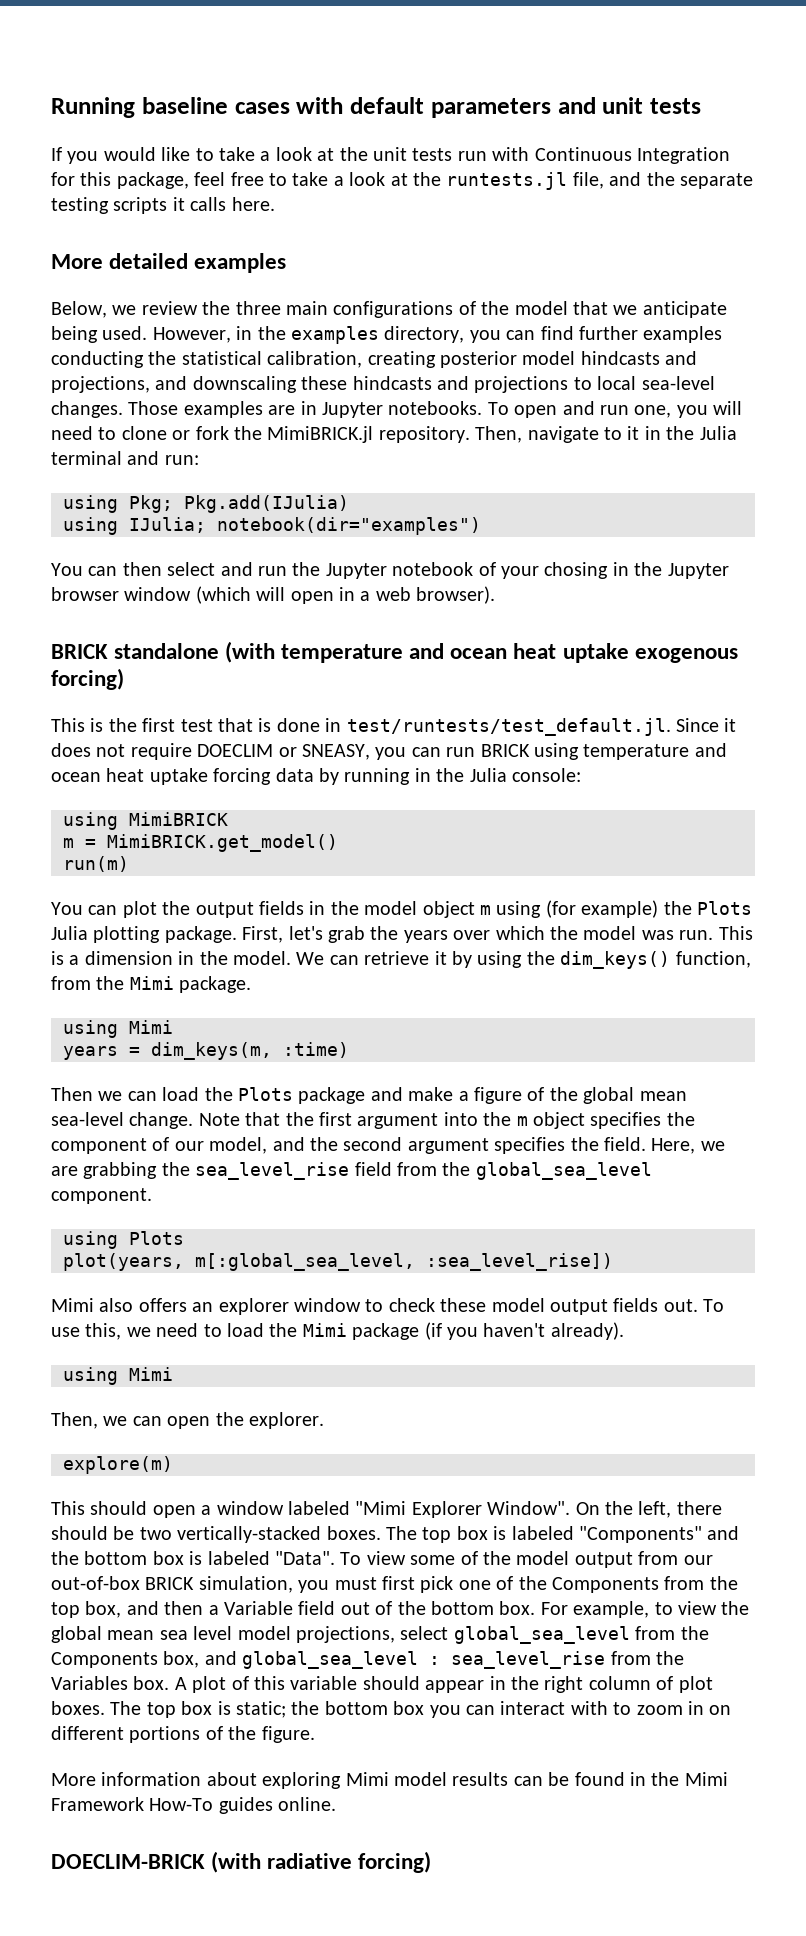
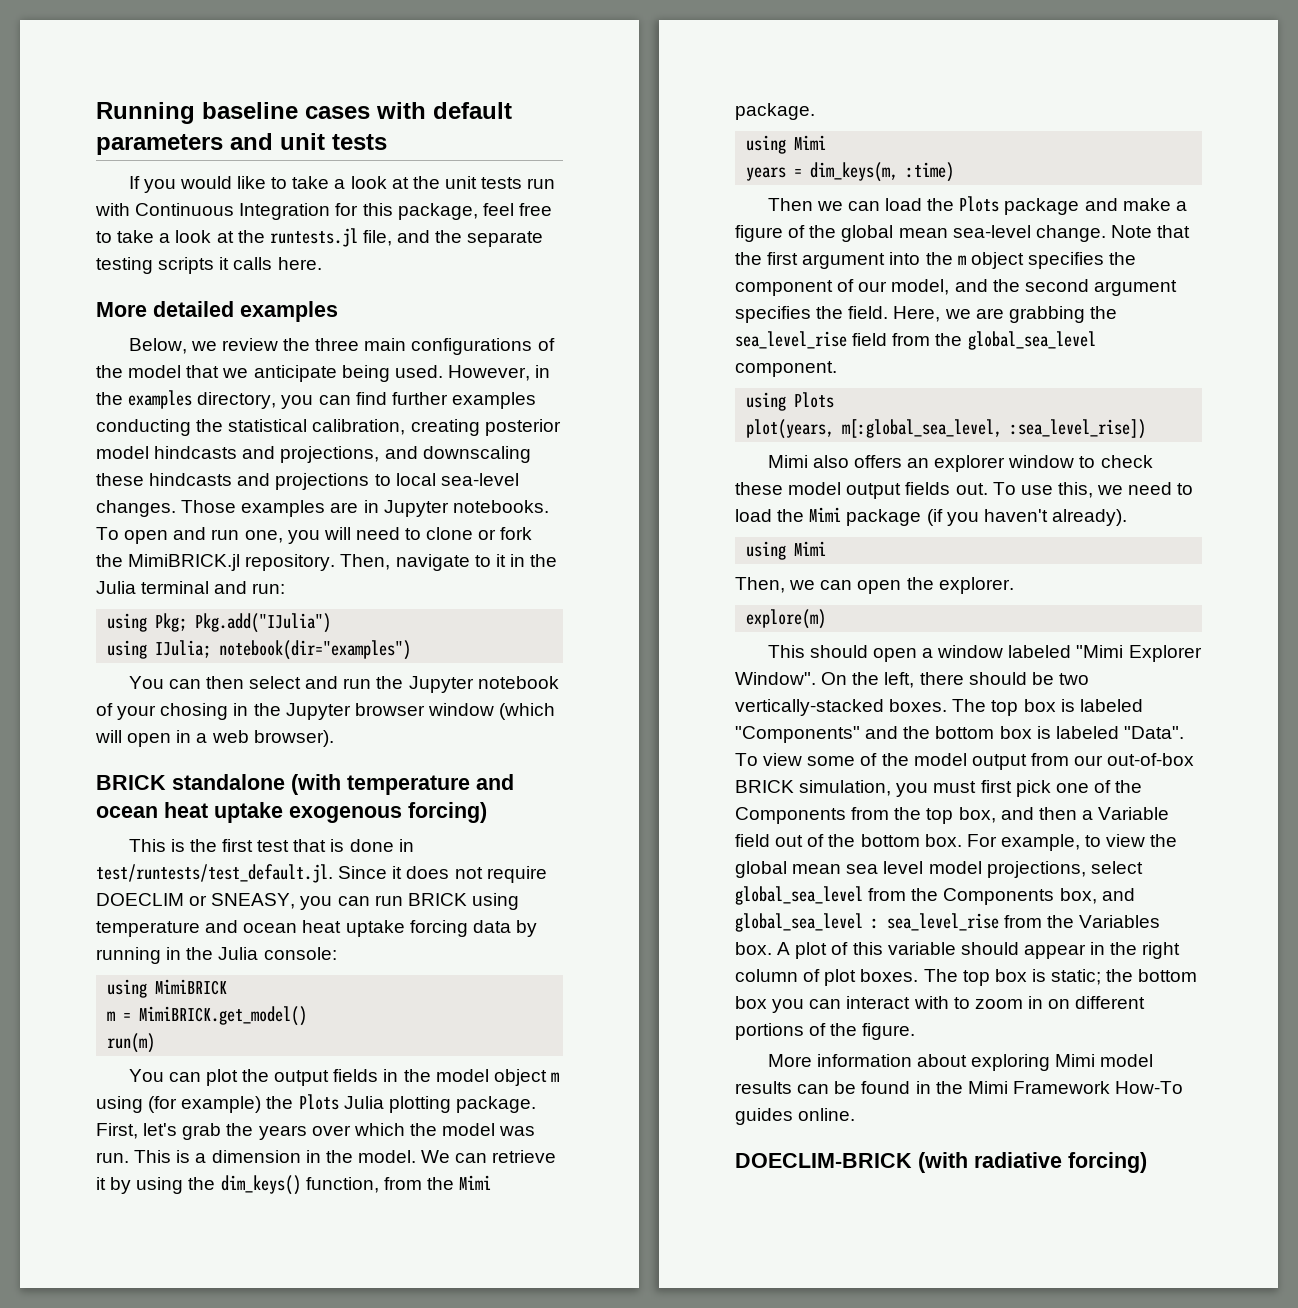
[184,495,349,513] Pkg.add(IJulia) -> [195,613,332,633] Pkg.add("IJulia")

